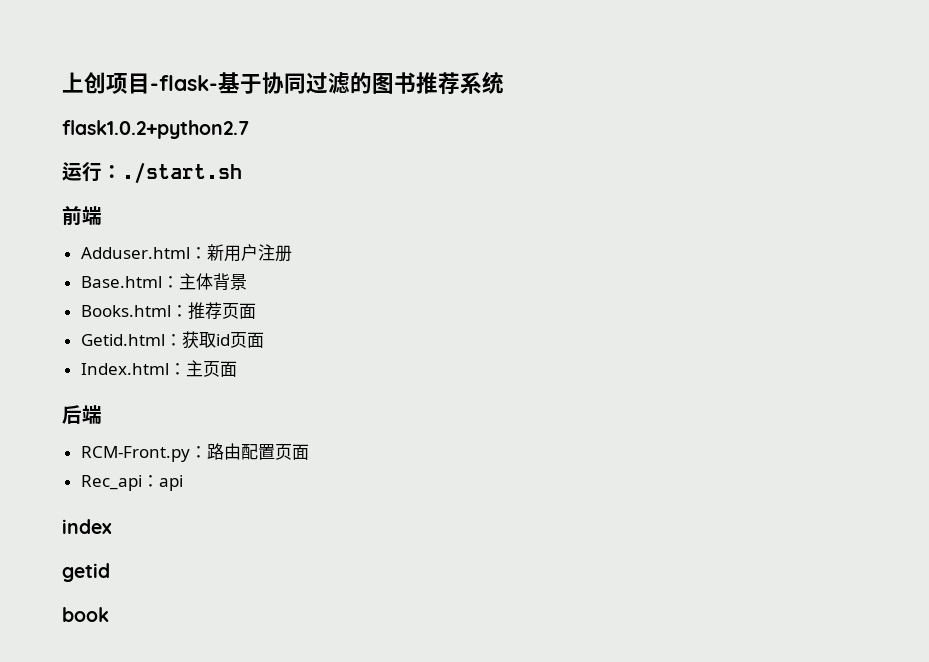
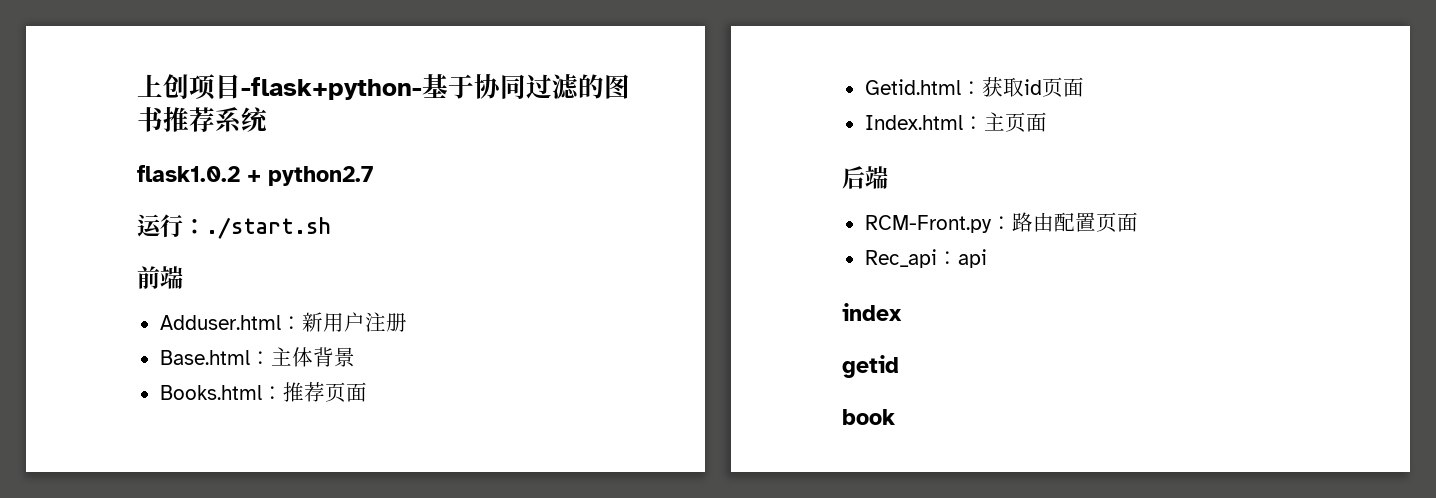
[150,75,218,91] -flask- -> [241,77,422,100] -flask+python-
[62,120,249,139] flask1.0.2+python2.7 -> [137,165,373,186] flask1.0.2 + python2.7

